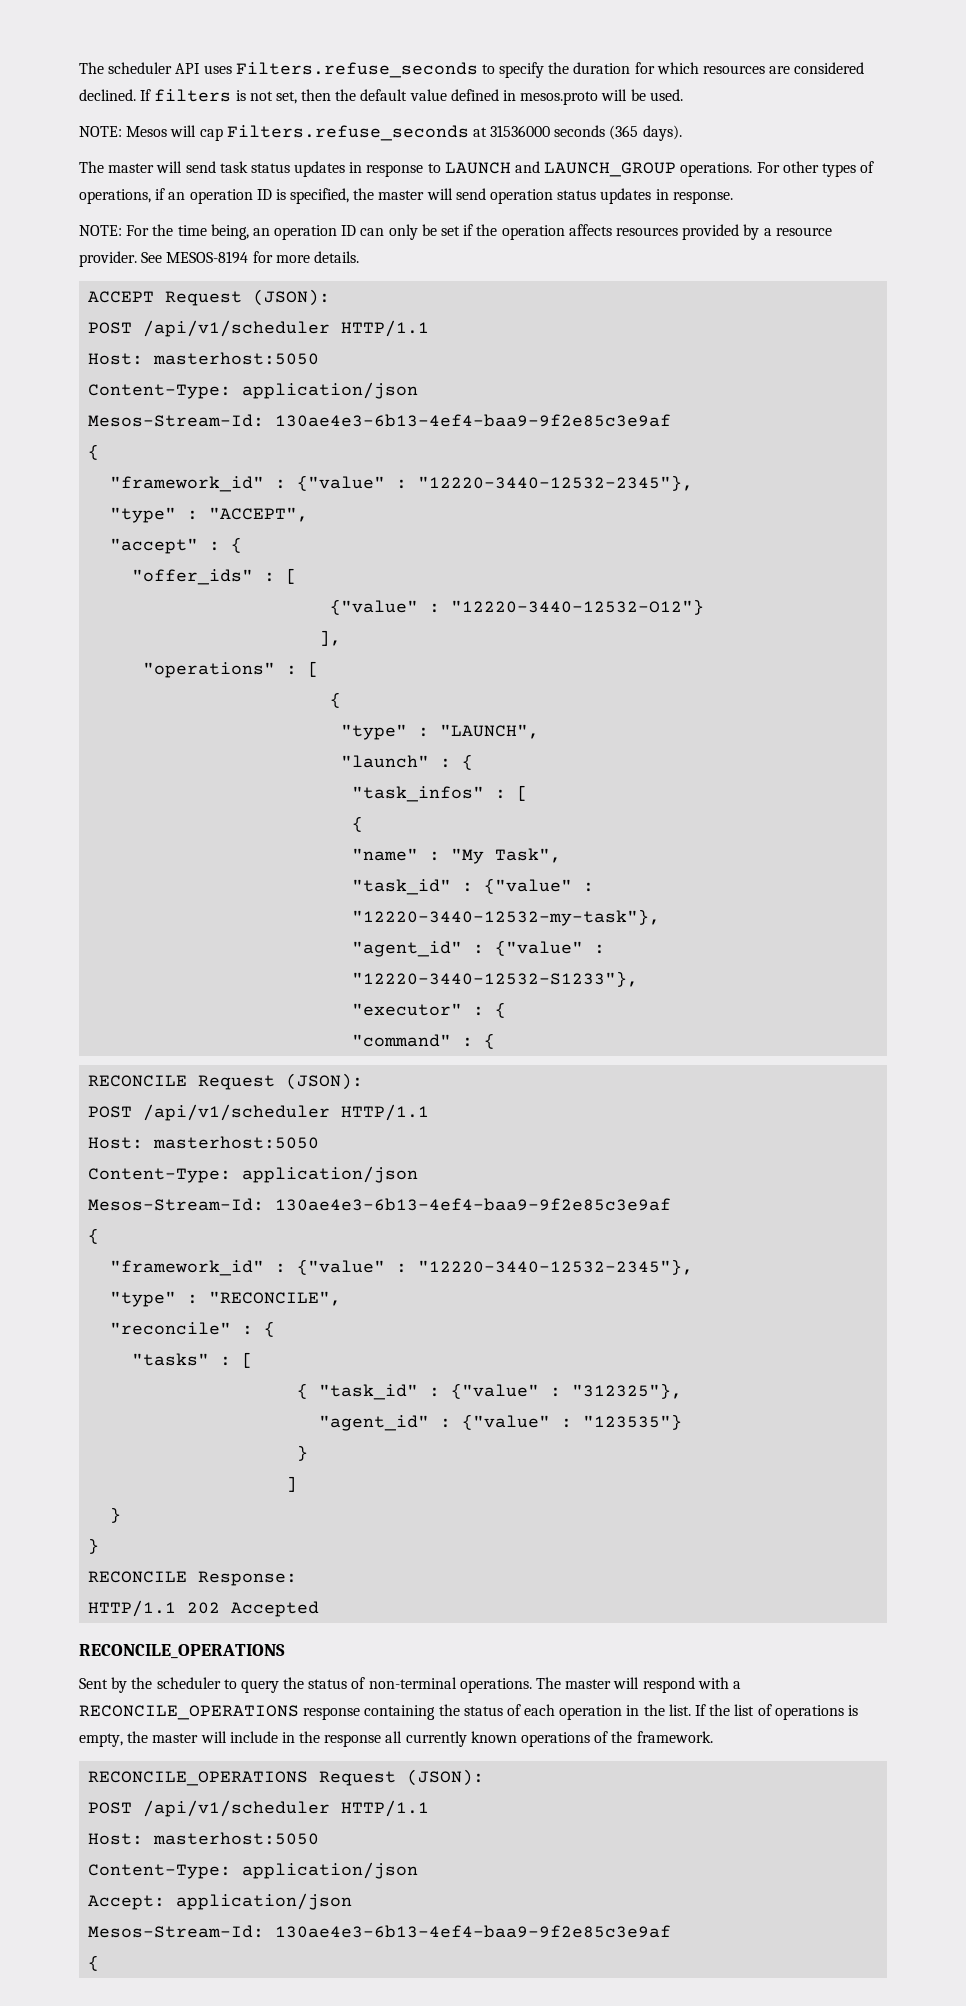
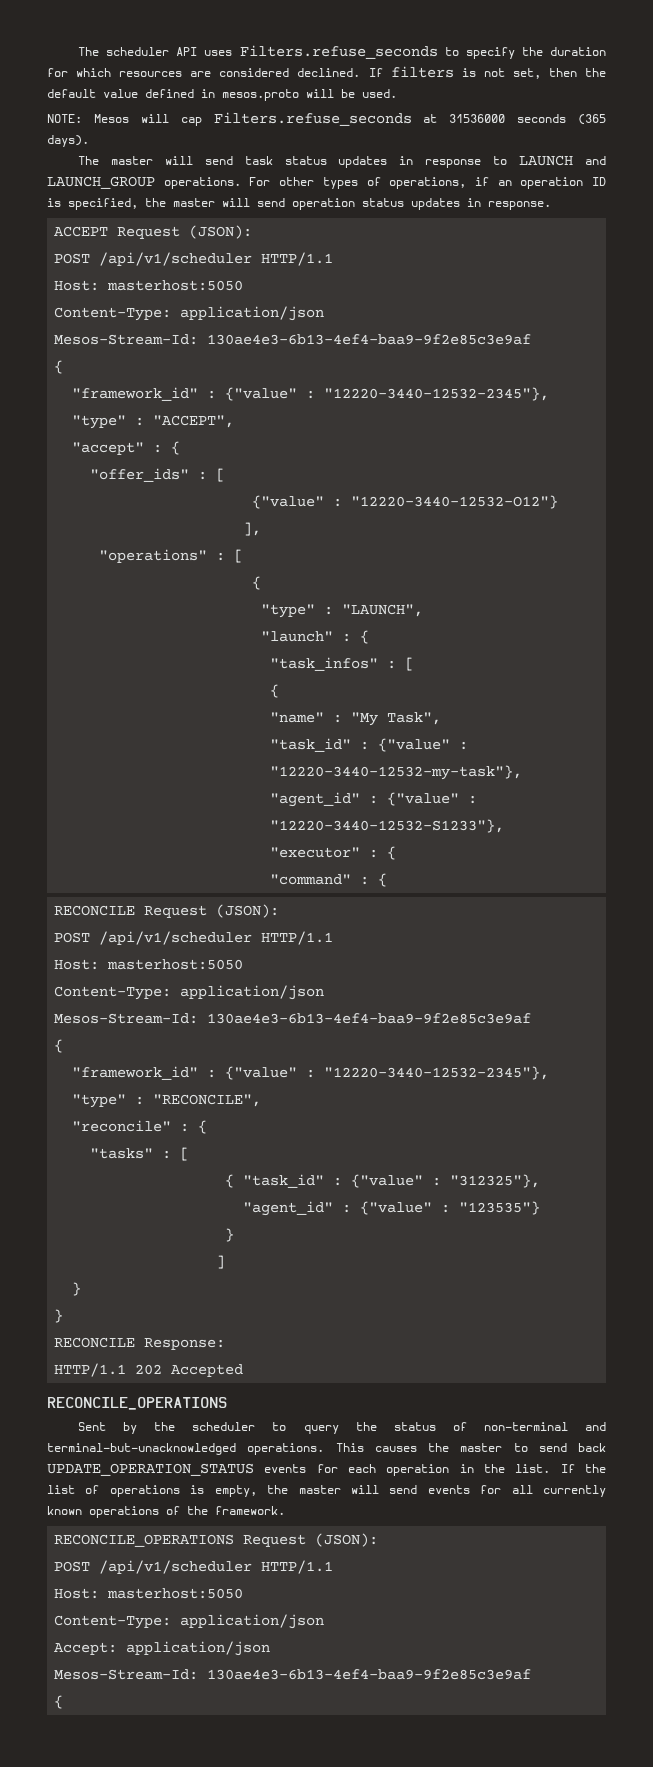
[79,224,832,240] [79,251,359,267] // NOTE: For the time being, an operation ID can only be set if the operation affects resources provided by a resource provider. See MESOS-8194 for more details. -> (551, 205) none
[459,1677,741,1693] [79,1704,521,1720] operations. The master will respond with a RECONCILE_OPERATIONS response containing the status of -> [585,1422,607,1431] [47,1443,606,1455] [47,1463,338,1476] and terminal-but-unacknowledged operations. This causes the master to send back UPDATE_OPERATION_STATUS events for
[229,1731,382,1747] include in the response -> [389,1485,502,1494] send events for

